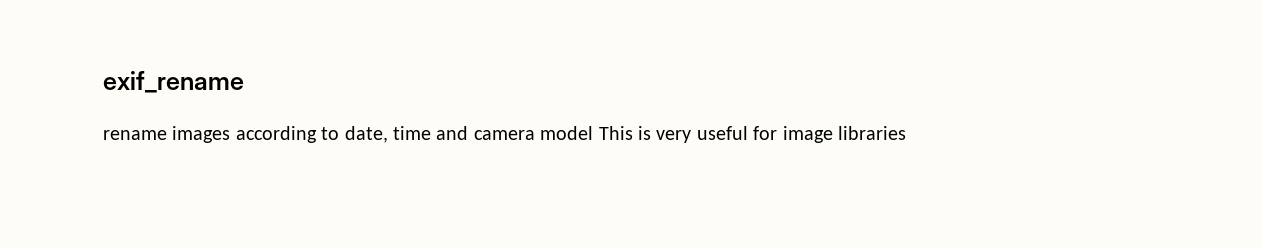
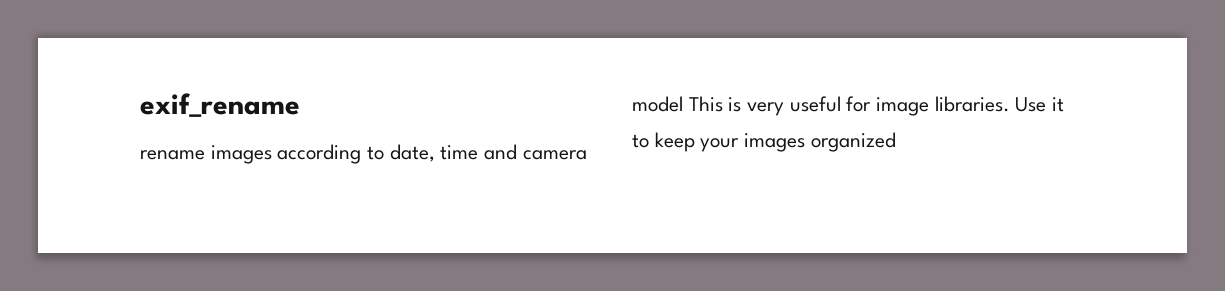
[837,126,906,140] libraries -> [934,96,1065,112] [632,132,896,152] libraries. Use it to keep your images organized

